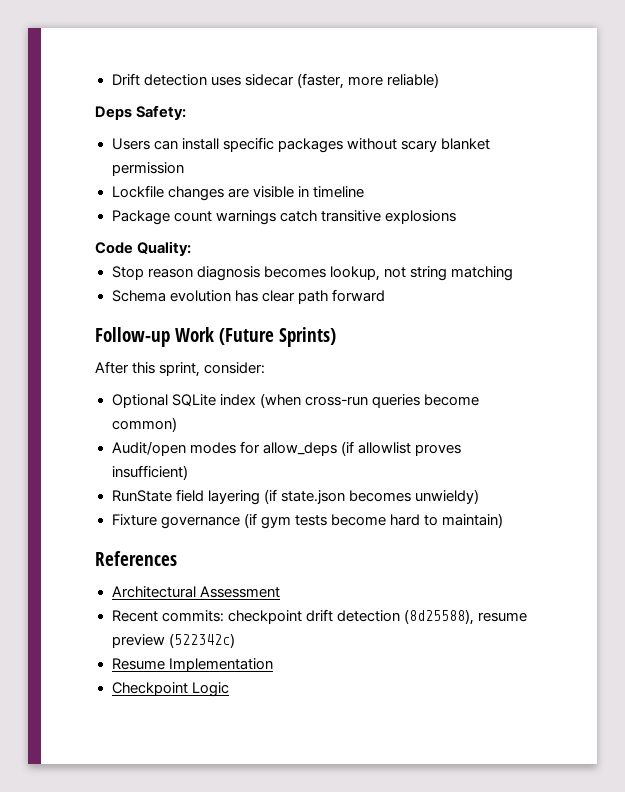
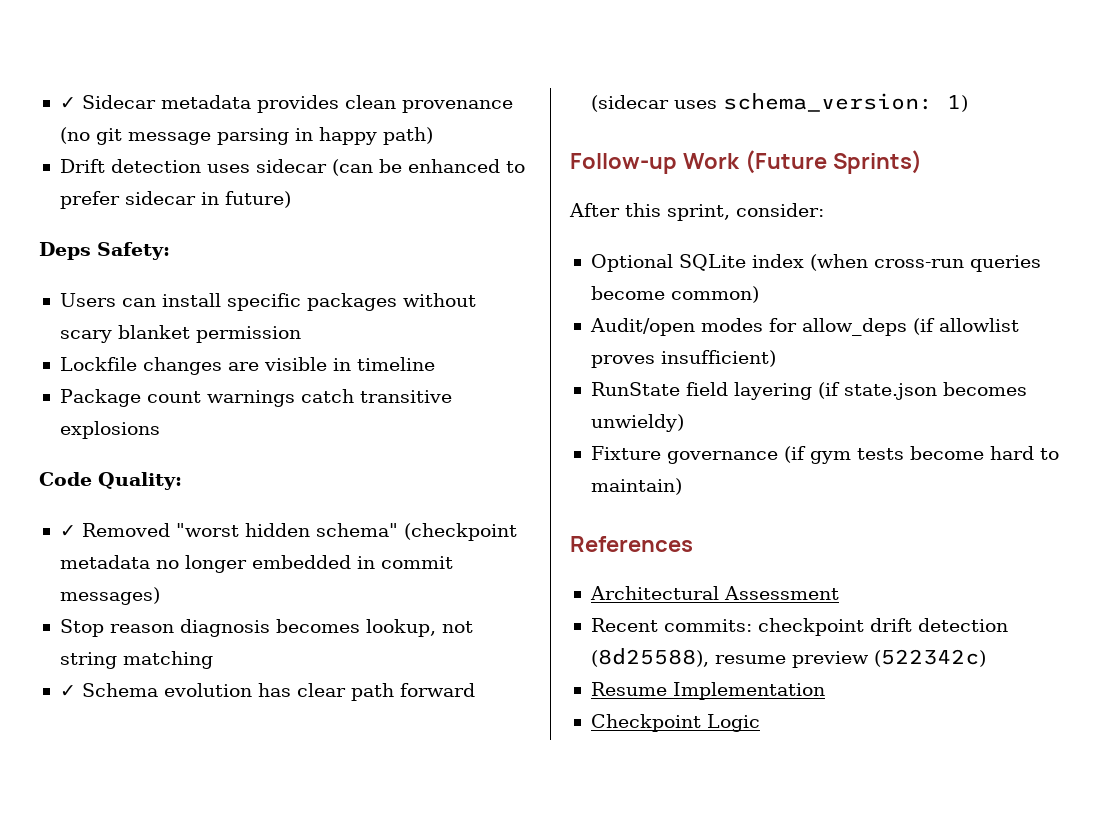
[111,73,439,89] Drift detection uses sidecar (faster, more reliable) -> [59,95,513,113] [59,127,433,145] [59,159,525,176] [59,191,291,209] ✓ Sidecar metadata provides clean provenance (no git message parsing in happy path) // Drift detection uses sidecar (can be enhanced to prefer sidecar in future)
(192, 248) none -> [59,523,517,541] [59,555,453,573] [59,587,160,605] // ✓ Removed "worst hidden schema" (checkpoint metadata no longer embedded in commit messages)
(513, 273) none -> [59,685,76,697] ✓
(385, 295) none -> [590,93,968,112] (sidecar uses schema_version: 1)

